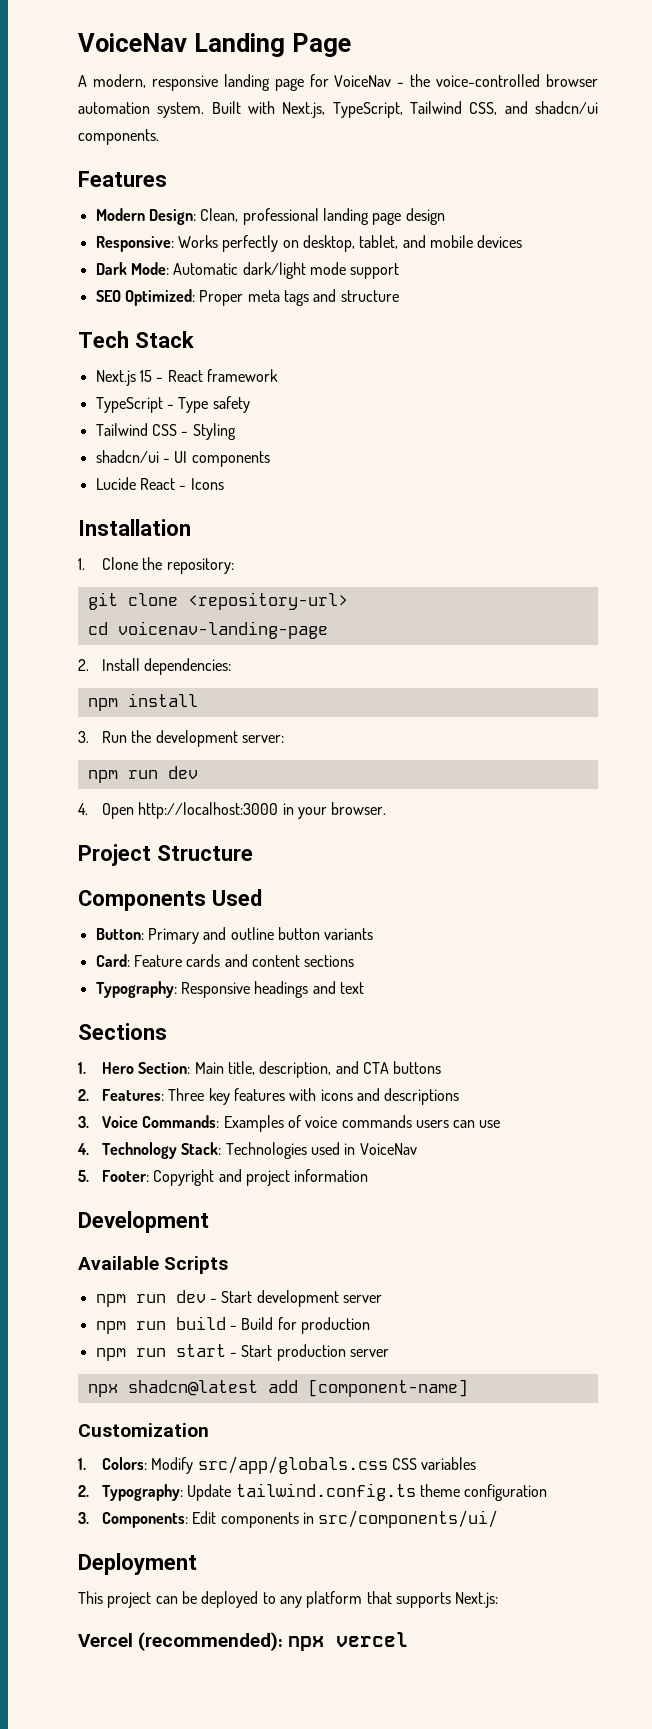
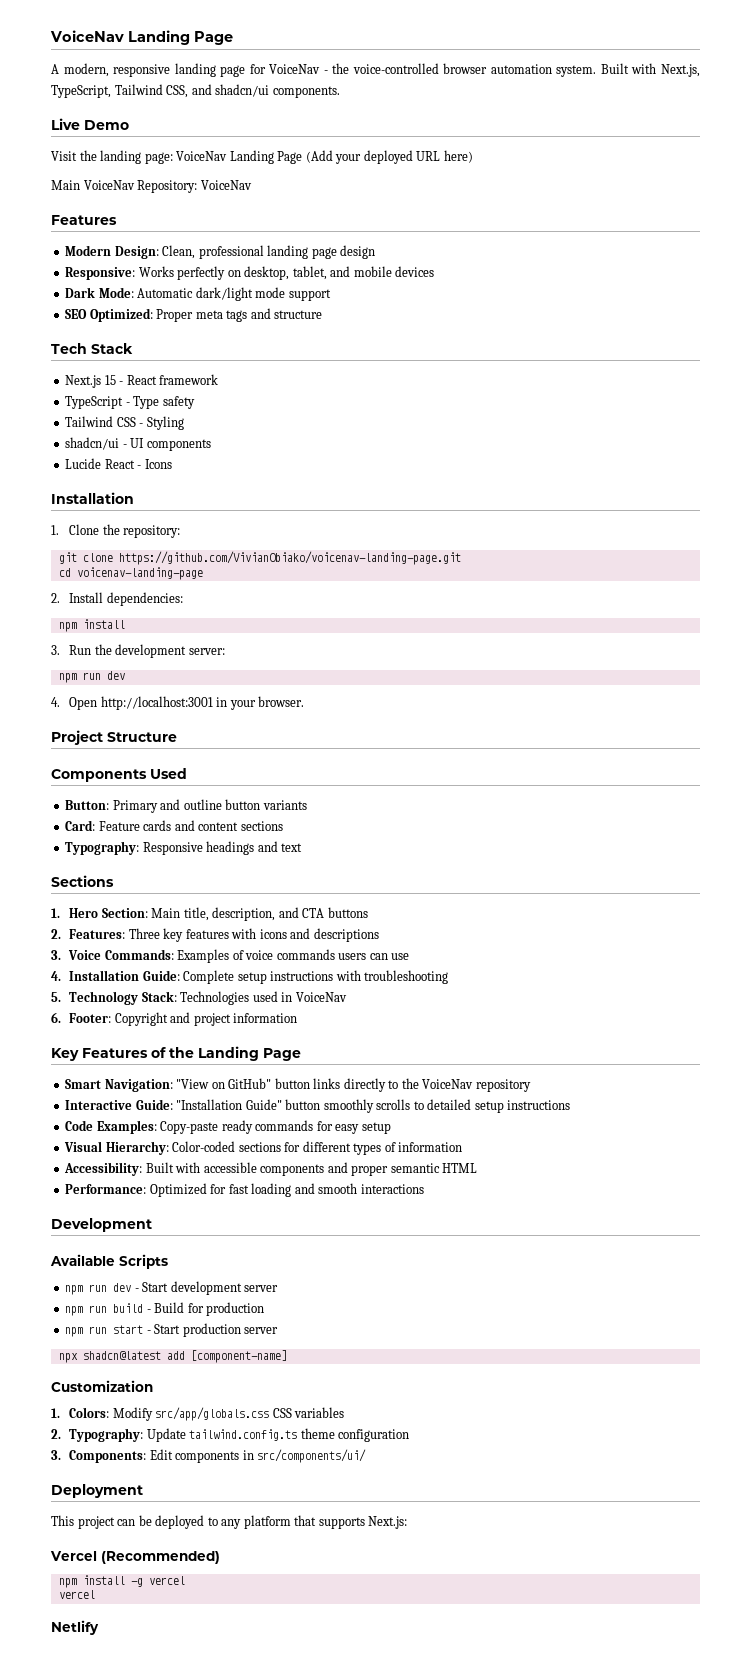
(159, 137) none -> [51,118,129,130] [51,150,473,164] [51,180,252,193] // Live Demo // Visit the landing page: VoiceNav Landing Page (Add your deployed URL here) // Main VoiceNav Repository: VoiceNav
[187,592,348,610] <repository-url> -> [118,551,461,565] https://github.com/VivianObiako/voicenav-landing-page.git
[138,802,279,819] http://localhost:3000 -> [100,696,213,710] http://localhost:3001
(89, 1149) none -> [69,970,449,984] [51,992,61,1002] Installation Guide: Complete setup instructions with troubleshooting // 5.
[78,1170,89,1182] 5. -> [51,1012,61,1023] 6.
(369, 1175) none -> [51,1046,301,1061] [65,1078,531,1092] [65,1099,571,1113] [65,1120,391,1134] [64,1141,463,1155] [64,1162,478,1176] [65,1183,424,1197] // Key Features of the Landing Page // Smart Navigation: "View on GitHub" button links directly to the VoiceNav repository // Interactive Guide: "Installation Guide" button smoothly scrolls to detailed setup instructions // Code Examples: Copy-paste ready commands for easy setup // Visual Hierarchy: Color-coded sections for different types of information // Accessibility: Built with accessible components and proper semantic HTML // Performance: Optimized for fast loading and smooth interactions
[138,1632,409,1651] (recommended): npx vercel -> [101,1551,220,1564] [58,1575,185,1588] [58,1590,95,1599] [51,1620,99,1635] (Recommended) // npm install -g vercel // vercel // Netlify

